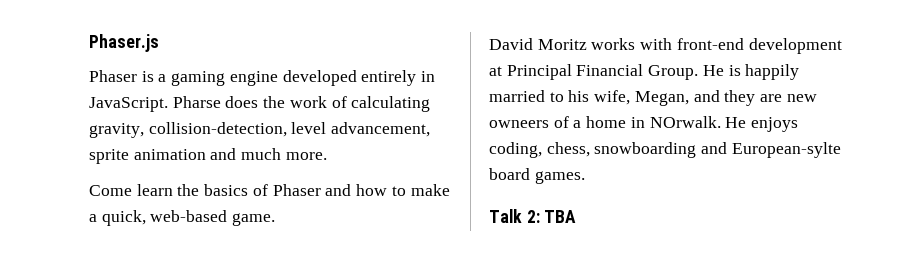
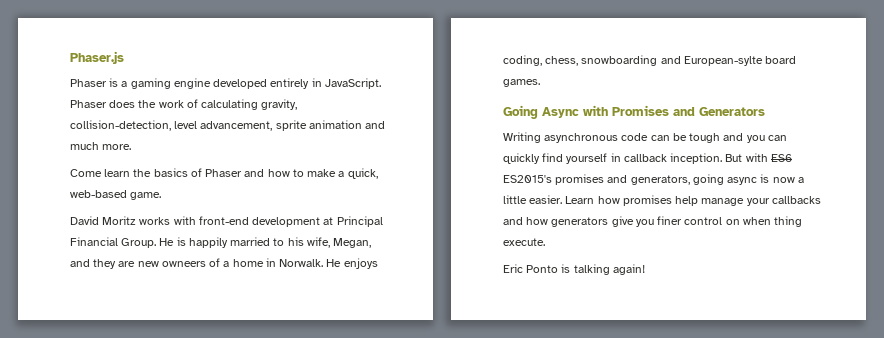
[172,96,221,108] Pharse -> [70,100,107,108] Phaser
[649,116,721,128] NOrwalk. -> [279,259,324,267] Norwalk.
[489,209,577,223] Talk 2: TBA -> [503,105,765,119] [503,132,787,143] [503,153,792,164] [503,174,804,185] [503,195,821,206] [503,216,803,227] [503,238,545,246] [503,264,645,275] Going Async with Promises and Generators // Writing asynchronous code can be tough and you can quickly find yourself in callback inception. But with ES6 ES2015's promises and generators, going async is now a little easier. Learn how promises help manage your callbacks and how generators give you finer control on when thing execute. // Eric Ponto is talking again!

